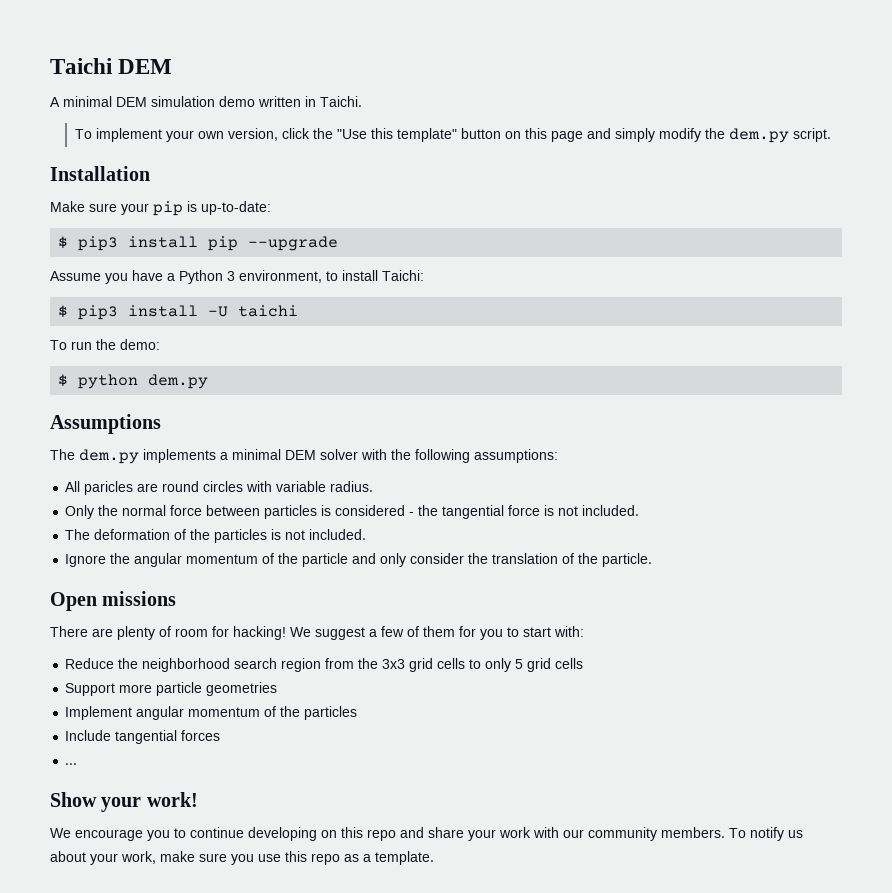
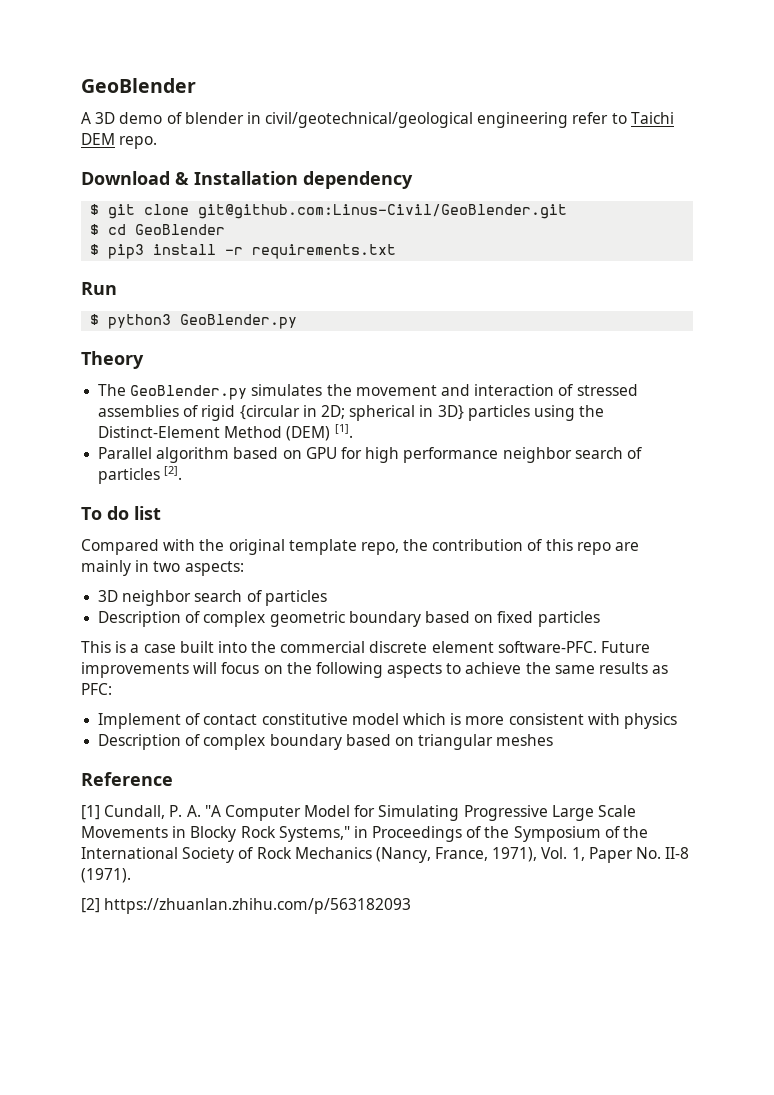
[50,58,173,74] [50,96,362,107] [74,128,831,143] [50,166,150,181] [50,201,271,216] [58,236,339,251] [50,270,424,284] [58,305,299,320] [50,339,160,350] [58,374,209,389] [50,414,161,434] [50,449,558,464] [65,481,374,495] [65,505,640,519] [65,529,367,543] [65,553,653,567] [50,591,177,611] [50,626,584,640] [65,658,584,672] [65,682,278,696] [65,706,358,720] [65,730,221,744] [65,763,78,765] [50,792,198,812] [50,827,803,841] [50,851,434,865] Taichi DEM // A minimal DEM simulation demo written in Taichi. // To implement your own version, click the "Use this template" button on this page and simply modify the dem.py script. // Installation // Make sure your pip is up-to-date: // $ pip3 install pip --upgrade // Assume you have a Python 3 environment, to install Taichi: // $ pip3 install -U taichi // To run the demo: // $ python dem.py // Assumptions // The dem.py implements a minimal DEM solver with the following assumptions: // All paricles are round circles with variable radius. // Only the normal force between particles is considered - the tangential force is not included. // The deformation of the particles is not included. // Ignore the angular momentum of the particle and only consider the translation of the particle. // Open missions // There are plenty of room for hacking! We suggest a few of them for you to start with: // Reduce the neighborhood search region from the 3x3 grid cells to only 5 grid cells // Support more particle geometries // Implement angular momentum of the particles // Include tangential forces // ... // Show your work! // We encourage you to continue developing on this repo and share your work with our community members. To notify us about your work, make sure you use this repo as a template. -> [81,78,196,93] [81,112,674,128] [81,133,158,149] [81,171,413,189] [90,204,568,219] [90,224,226,235] [90,244,397,259] [81,282,117,295] [90,314,298,329] [81,351,144,369] [98,384,638,400] [98,405,605,421] [98,424,353,441] [98,447,642,463] [98,466,183,484] [81,506,161,520] [81,539,640,555] [81,560,244,576] [98,590,327,606] [98,611,600,627] [81,641,651,653] [81,662,669,678] [81,683,112,695] [98,713,677,729] [98,734,554,750] [81,772,173,786] [81,805,637,821] [81,826,649,842] [81,847,690,863] [81,868,131,883] [81,898,412,914] GeoBlender // A 3D demo of blender in civil/geotechnical/geological engineering refer to Taichi DEM repo. // Download & Installation dependency // $ git clone git@github.com:Linus-Civil/GeoBlender.git // $ cd GeoBlender // $ pip3 install -r requirements.txt // Run // $ python3 GeoBlender.py // Theory // The GeoBlender.py simulates the movement and interaction of stressed assemblies of rigid {circular in 2D; spherical in 3D} particles using the Distinct-Element Method (DEM) [1]. // Parallel algorithm based on GPU for high performance neighbor search of particles [2]. // To do list // Compared with the original template repo, the contribution of this repo are mainly in two aspects: // 3D neighbor search of particles // Description of complex geometric boundary based on fixed particles // This is a case built into the commercial discrete element software-PFC. Future improvements will focus on the following aspects to achieve the same results as PFC: // Implement of contact constitutive model which is more consistent with physics // Description of complex boundary based on triangular meshes // Reference // [1] Cundall, P. A. "A Computer Model for Simulating Progressive Large Scale Movements in Blocky Rock Systems," in Proceedings of the Symposium of the International Society of Rock Mechanics (Nancy, France, 1971), Vol. 1, Paper No. II-8 (1971). // [2] https://zhuanlan.zhihu.com/p/563182093

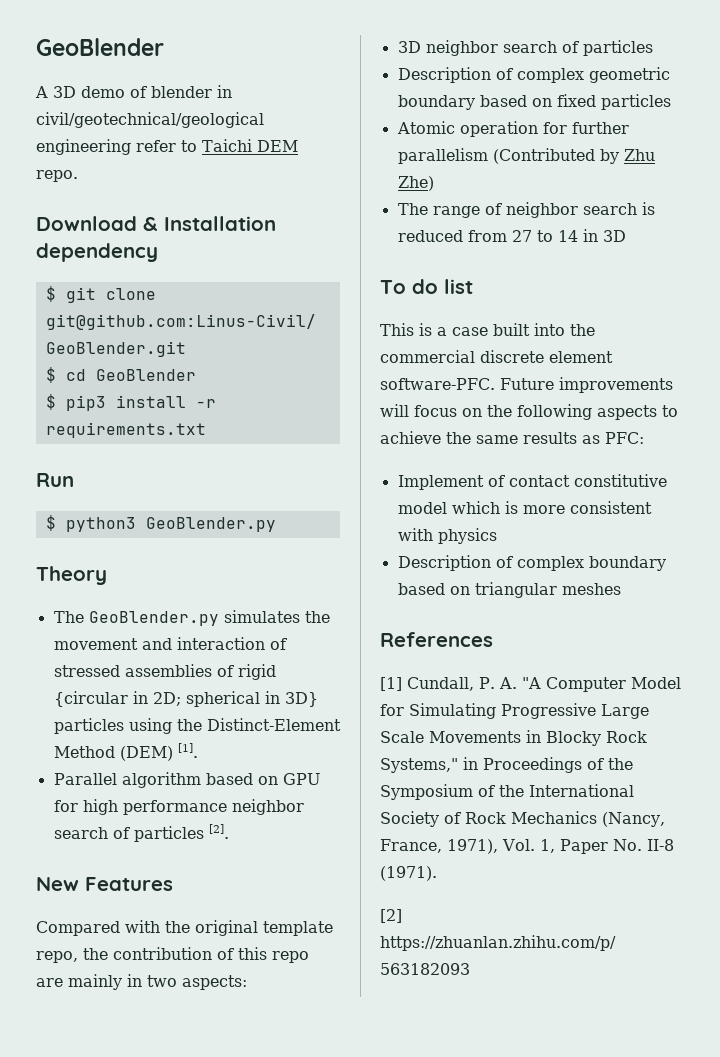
[81,506,161,520] To do list -> [36,877,173,891] New Features
(600, 619) none -> [396,121,629,137] [397,148,655,164] [397,176,434,191] [397,202,655,218] [397,229,626,242] [380,279,473,294] // Atomic operation for further parallelism (Contributed by Zhu Zhe) // The range of neighbor search is reduced from 27 to 14 in 3D // To do list
[81,772,173,786] Reference -> [380,632,493,647] References

